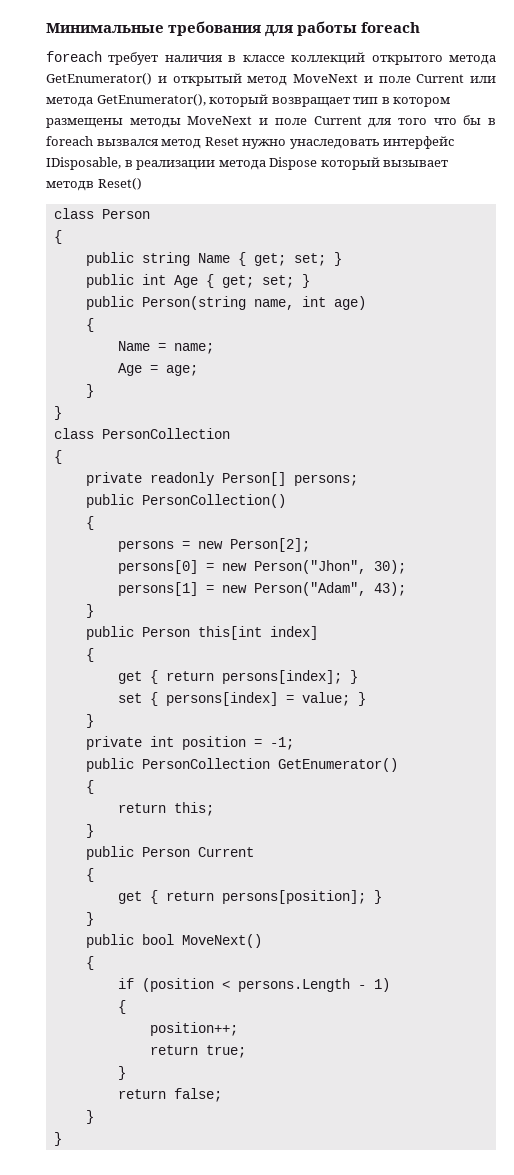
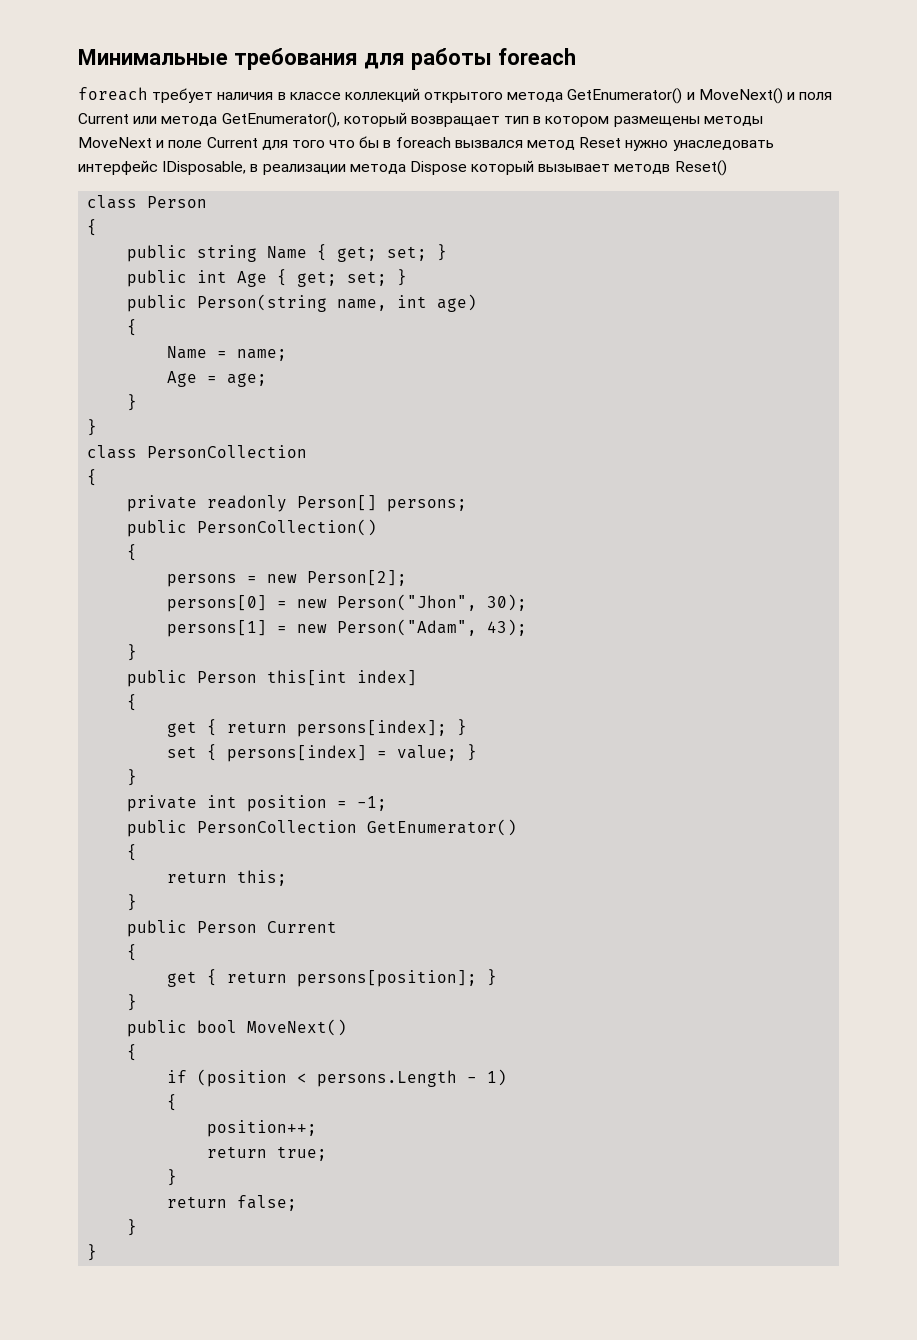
[172,73,411,86] открытый метод MoveNext и поле -> [698,88,833,104] MoveNext() и поля

